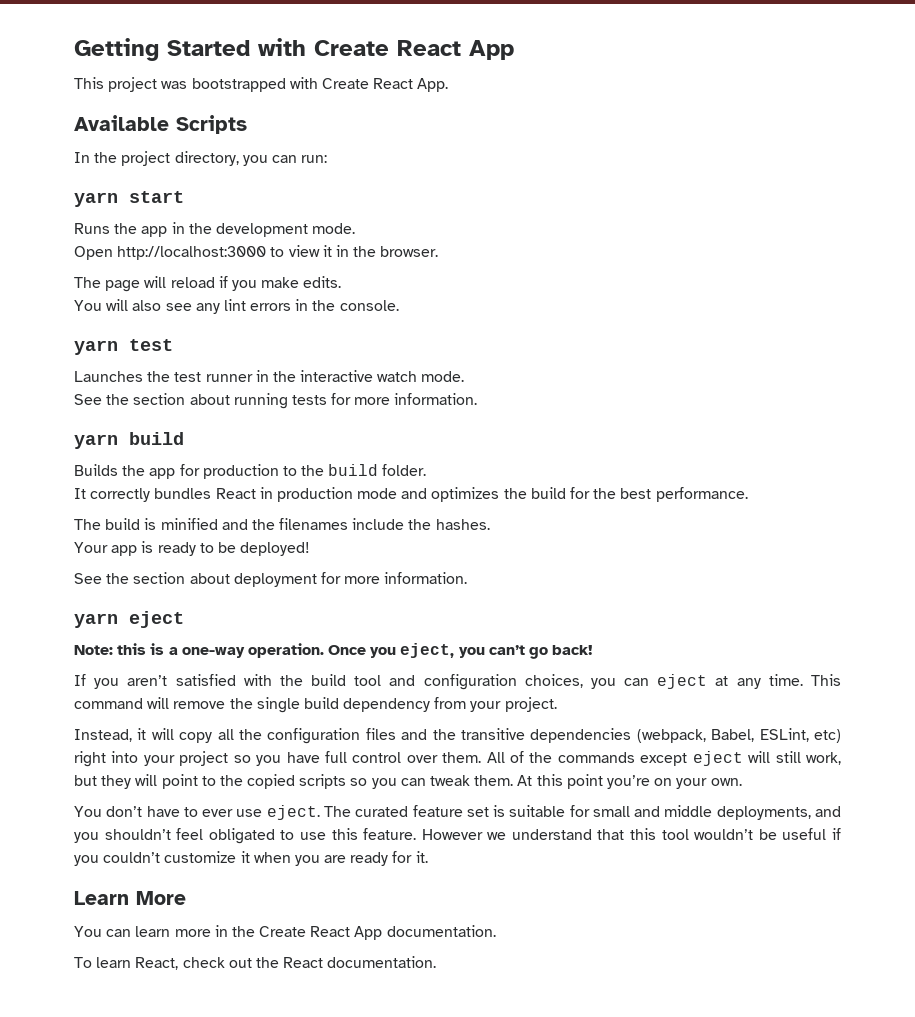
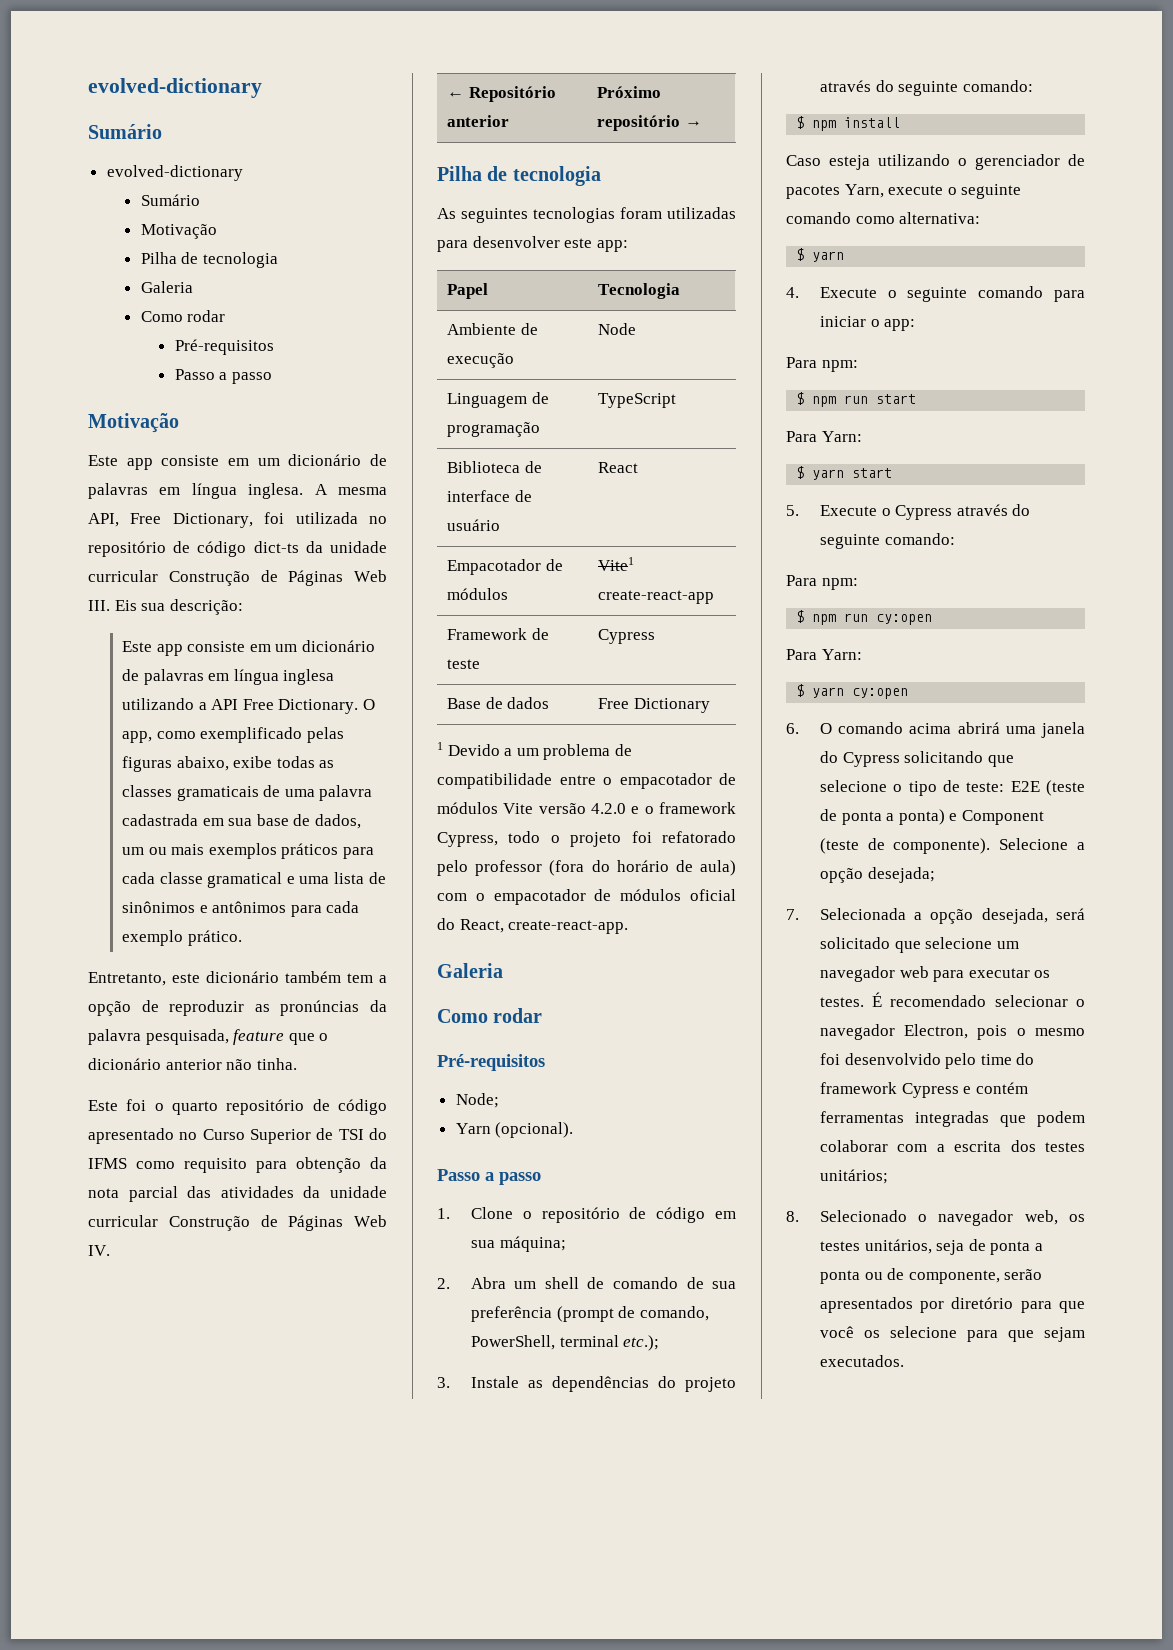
[74,38,514,61] [74,77,449,92] [74,115,247,134] [74,151,328,166] [74,191,184,207] [74,222,356,237] [74,245,439,260] [74,276,342,292] [74,299,399,314] [74,339,173,355] [74,370,465,382] [74,393,478,409] [74,432,184,449] [74,464,427,479] [74,487,748,502] [74,518,490,530] [74,541,311,556] [74,572,468,587] [74,611,184,628] [74,643,594,659] [74,674,841,690] [74,697,557,713] [74,728,841,744] [74,751,841,767] [74,774,742,789] [74,805,842,820] [74,828,842,844] [74,851,428,866] [74,891,186,905] [74,925,496,940] [74,956,437,970] Getting Started with Create React App // This project was bootstrapped with Create React App. // Available Scripts // In the project directory, you can run: // yarn start // Runs the app in the development mode. // Open http://localhost:3000 to view it in the browser. // The page will reload if you make edits. // You will also see any lint errors in the console. // yarn test // Launches the test runner in the interactive watch mode. // See the section about running tests for more information. // yarn build // Builds the app for production to the build folder. // It correctly bundles React in production mode and optimizes the build for the best performance. // The build is minified and the filenames include the hashes. // Your app is ready to be deployed! // See the section about deployment for more information. // yarn eject // Note: this is a one-way operation. Once you eject, you can’t go back! // If you aren’t satisfied with the build tool and configuration choices, you can eject at any time. This command will remove the single build dependency from your project. // Instead, it will copy all the configuration files and the transitive dependencies (webpack, Babel, ESLint, etc) right into your project so you have full control over them. All of the commands except eject will still work, but they will point to the copied scripts so you can tweak them. At this point you’re on your own. // You don’t have to ever use eject. The curated feature set is suitable for small and middle deployments, and you shouldn’t feel obligated to use this feature. However we understand that this tool wouldn’t be useful if you couldn’t customize it when you are ready for it. // Learn More // You can learn more in the Create React App documentation. // To learn React, check out the React documentation. -> [88,78,262,98] [88,124,162,139] [106,165,243,181] [140,194,200,206] [140,224,217,239] [140,252,278,268] [140,281,193,293] [140,310,226,322] [174,339,274,355] [174,369,272,384] [88,413,179,433] [88,454,387,470] [88,483,387,499] [88,512,387,528] [88,541,387,557] [88,570,387,586] [88,599,243,615] [121,640,375,656] [121,669,335,685] [121,698,375,714] [121,727,344,743] [121,756,335,772] [121,785,373,801] [121,814,361,829] [121,843,374,859] [121,872,386,888] [121,901,360,917] [121,930,242,946] [88,971,387,986] [88,1000,387,1016] [88,1029,329,1045] [88,1058,297,1070] [88,1099,387,1115] [88,1128,387,1144] [88,1157,387,1173] [88,1186,387,1202] [88,1215,387,1231] [88,1245,110,1256] [447,86,556,102] [447,115,510,127] [597,86,662,98] [597,115,702,131] [437,166,601,186] [437,207,736,223] [437,236,628,252] [447,283,489,299] [598,283,681,299] [447,323,538,335] [447,353,515,368] [598,323,637,335] [447,392,549,408] [447,422,541,437] [598,393,677,408] [447,461,542,473] [447,490,532,502] [447,519,501,531] [598,462,639,473] [447,559,563,575] [447,588,509,600] [598,557,635,571] [598,590,715,604] [447,628,549,640] [447,659,481,669] [598,629,656,644] [447,697,550,709] [598,698,710,713] [437,742,632,760] [437,773,736,789] [437,802,736,814] [437,831,736,847] [437,860,736,876] [437,889,736,905] [437,918,629,934] [437,963,503,978] [437,1008,543,1023] [437,1054,545,1071] [455,1093,499,1108] [455,1122,574,1138] [437,1169,541,1185] [437,1207,736,1223] [470,1236,566,1252] [437,1277,736,1289] [470,1306,709,1322] [470,1335,660,1351] [437,1376,736,1392] [819,80,1033,96] [796,116,901,131] [786,154,1085,170] [786,184,1022,199] [786,212,981,224] [796,248,845,262] [786,286,1085,302] [819,316,916,331] [786,357,858,372] [796,392,917,407] [786,431,862,442] [796,466,893,480] [786,504,1031,520] [819,533,955,549] [786,575,858,590] [796,610,933,625] [786,649,862,660] [796,684,909,699] [786,722,1085,738] [819,751,1014,767] [819,780,1085,796] [819,809,1044,825] [819,838,1085,854] [819,867,935,883] [786,908,1085,924] [819,937,1019,953] [819,966,1051,982] [819,992,1085,1007] [819,1024,1085,1040] [819,1053,1035,1069] [819,1082,1028,1098] [819,1111,1085,1127] [819,1140,1085,1152] [819,1169,888,1184] [786,1210,1085,1226] [819,1239,1043,1255] [819,1268,1043,1284] [819,1297,1085,1313] [819,1326,1085,1342] [819,1355,904,1367] evolved-dictionary // Sumário // evolved-dictionary // Sumário // Motivação // Pilha de tecnologia // Galeria // Como rodar // Pré-requisitos // Passo a passo // Motivação // Este app consiste em um dicionário de palavras em língua inglesa. A mesma API, Free Dictionary, foi utilizada no repositório de código dict-ts da unidade curricular Construção de Páginas Web III. Eis sua descrição: // Este app consiste em um dicionário de palavras em língua inglesa utilizando a API Free Dictionary. O app, como exemplificado pelas figuras abaixo, exibe todas as classes gramaticais de uma palavra cadastrada em sua base de dados, um ou mais exemplos práticos para cada classe gramatical e uma lista de sinônimos e antônimos para cada exemplo prático. // Entretanto, este dicionário também tem a opção de reproduzir as pronúncias da palavra pesquisada, feature que o dicionário anterior não tinha. // Este foi o quarto repositório de código apresentado no Curso Superior de TSI do IFMS como requisito para obtenção da nota parcial das atividades da unidade curricular Construção de Páginas Web IV. // ← Repositório anterior | Próximo repositório → // Pilha de tecnologia // As seguintes tecnologias foram utilizadas para desenvolver este app: // Papel | Tecnologia // Ambiente de execução | Node // Linguagem de programação | TypeScript // Biblioteca de interface de usuário | React // Empacotador de módulos | Vite1 create-react-app // Framework de teste | Cypress // Base de dados | Free Dictionary // 1 Devido a um problema de compatibilidade entre o empacotador de módulos Vite versão 4.2.0 e o framework Cypress, todo o projeto foi refatorado pelo professor (fora do horário de aula) com o empacotador de módulos oficial do React, create-react-app. // Galeria // Como rodar // Pré-requisitos // Node; // Yarn (opcional). // Passo a passo // 1. Clone o repositório de código em sua máquina; // 2. Abra um shell de comando de sua preferência (prompt de comando, PowerShell, terminal etc.); // 3. Instale as dependências do projeto através do seguinte comando: // $ npm install // Caso esteja utilizando o gerenciador de pacotes Yarn, execute o seguinte comando como alternativa: // $ yarn // 4. Execute o seguinte comando para iniciar o app: // Para npm: // $ npm run start // Para Yarn: // $ yarn start // 5. Execute o Cypress através do seguinte comando: // Para npm: // $ npm run cy:open // Para Yarn: // $ yarn cy:open // 6. O comando acima abrirá uma janela do Cypress solicitando que selecione o tipo de teste: E2E (teste de ponta a ponta) e Component (teste de componente). Selecione a opção desejada; // 7. Selecionada a opção desejada, será solicitado que selecione um navegador web para executar os testes. É recomendado selecionar o navegador Electron, pois o mesmo foi desenvolvido pelo time do framework Cypress e contém ferramentas integradas que podem colaborar com a escrita dos testes unitários; // 8. Selecionado o navegador web, os testes unitários, seja de ponta a ponta ou de componente, serão apresentados por diretório para que você os selecione para que sejam executados.

